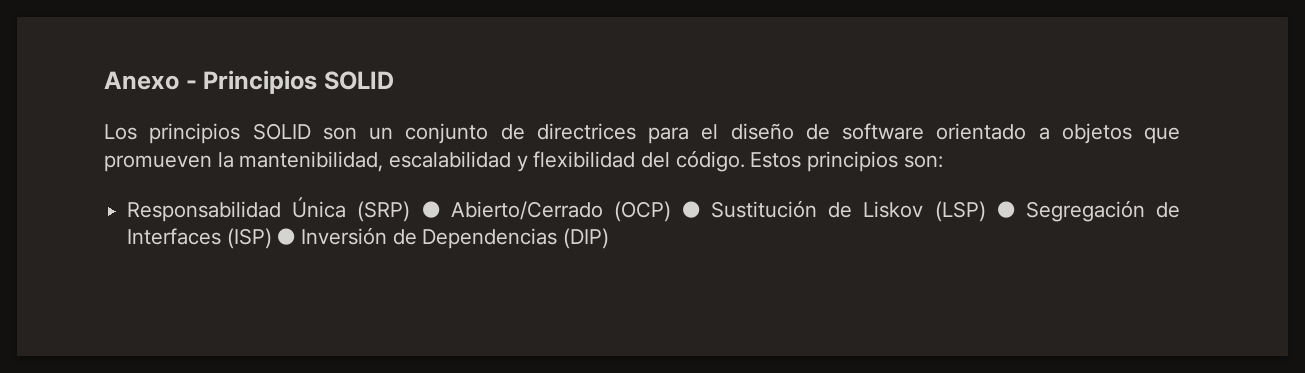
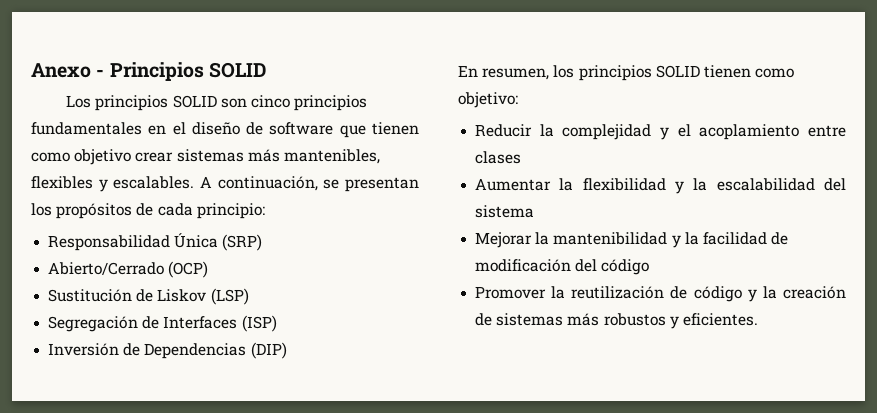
[369,123,1180,144] [104,150,943,172] un conjunto de directrices para el diseño de software orientado a objetos que promueven la mantenibilidad, escalabilidad y flexibilidad del código. Estos principios son: -> [251,95,368,111] [31,122,419,138] [31,149,380,165] [31,176,419,192] [31,203,265,219] cinco principios fundamentales en el diseño de software que tienen como objetivo crear sistemas más mantenibles, flexibles y escalables. A continuación, se presentan los propósitos de cada principio:
[421,201,440,218] ● -> (263, 242) //
[681,201,700,218] ● -> (209, 269) //
[996,201,1015,218] ● -> (249, 296) //
[277,228,296,245] ● -> (277, 323) //
(610, 238) none -> [458,65,795,81] [458,92,518,108] [475,124,846,140] [475,151,522,164] [475,178,846,194] [475,205,535,218] [475,232,789,248] [475,259,650,275] [475,286,846,302] [475,313,758,329] // En resumen, los principios SOLID tienen como objetivo: // Reducir la complejidad y el acoplamiento entre clases // Aumentar la flexibilidad y la escalabilidad del sistema // Mejorar la mantenibilidad y la facilidad de modificación del código // Promover la reutilización de código y la creación de sistemas más robustos y eficientes.

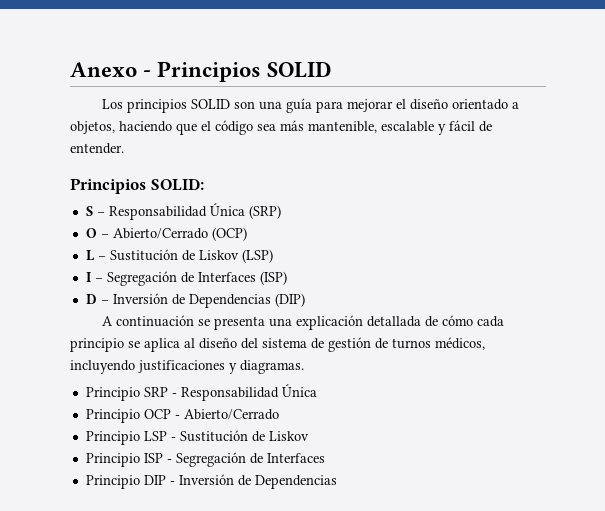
[251,95,368,111] [31,122,419,138] [31,149,380,165] [31,176,419,192] [31,203,265,219] cinco principios fundamentales en el diseño de software que tienen como objetivo crear sistemas más mantenibles, flexibles y escalables. A continuación, se presentan los propósitos de cada principio: // -> [258,98,519,113] [70,120,492,135] [70,143,124,154] [70,178,204,194] [85,206,105,216] una guía para mejorar el diseño orientado a objetos, haciendo que el código sea más mantenible, escalable y fácil de entender. // Principios SOLID: // S –
(263, 242) none -> [85,228,109,238] O –
(209, 269) none -> [85,250,106,261] L –
(249, 296) none -> [85,272,103,282] I –
(277, 323) none -> [85,294,109,304] D –
[458,65,795,81] [458,92,518,108] [475,124,846,140] [475,151,522,164] [475,178,846,194] [475,205,535,218] [475,232,789,248] [475,259,650,275] [475,286,846,302] [475,313,758,329] En resumen, los principios SOLID tienen como objetivo: // Reducir la complejidad y el acoplamiento entre clases // Aumentar la flexibilidad y la escalabilidad del sistema // Mejorar la mantenibilidad y la facilidad de modificación del código // Promover la reutilización de código y la creación de sistemas más robustos y eficientes. -> [101,315,504,330] [70,337,485,352] [70,360,304,374] [85,384,317,401] [85,409,279,423] [85,430,309,445] [85,452,325,467] [85,474,337,489] A continuación se presenta una explicación detallada de cómo cada principio se aplica al diseño del sistema de gestión de turnos médicos, incluyendo justificaciones y diagramas. // Principio SRP - Responsabilidad Única // Principio OCP - Abierto/Cerrado // Principio LSP - Sustitución de Liskov // Principio ISP - Segregación de Interfaces // Principio DIP - Inversión de Dependencias

